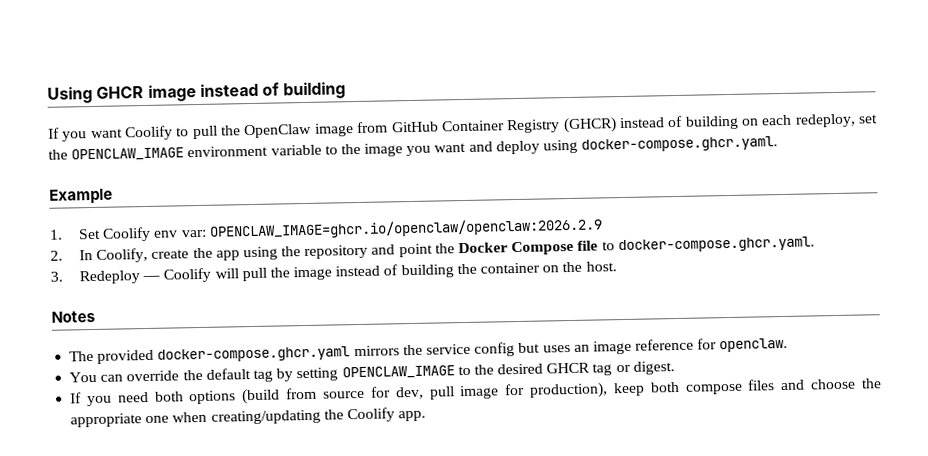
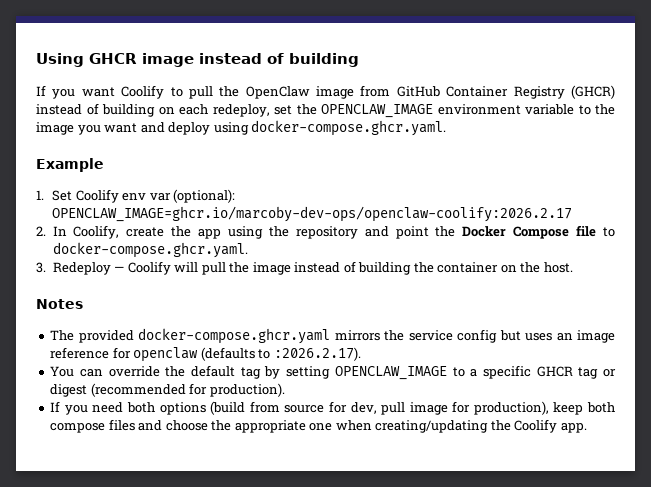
[180,217,603,240] var: OPENCLAW_IMAGE=ghcr.io/openclaw/openclaw:2026.2.9 -> [149,189,236,203] [52,206,573,222] var (optional): OPENCLAW_IMAGE=ghcr.io/marcoby-dev-ops/openclaw-coolify:2026.2.17
[719,337,789,353] openclaw. -> [133,347,361,362] openclaw (defaults to :2026.2.17).
[473,363,544,375] the desired -> [470,365,531,379] a specific
[632,361,675,375] digest. -> [50,383,285,397] digest (recommended for production).

